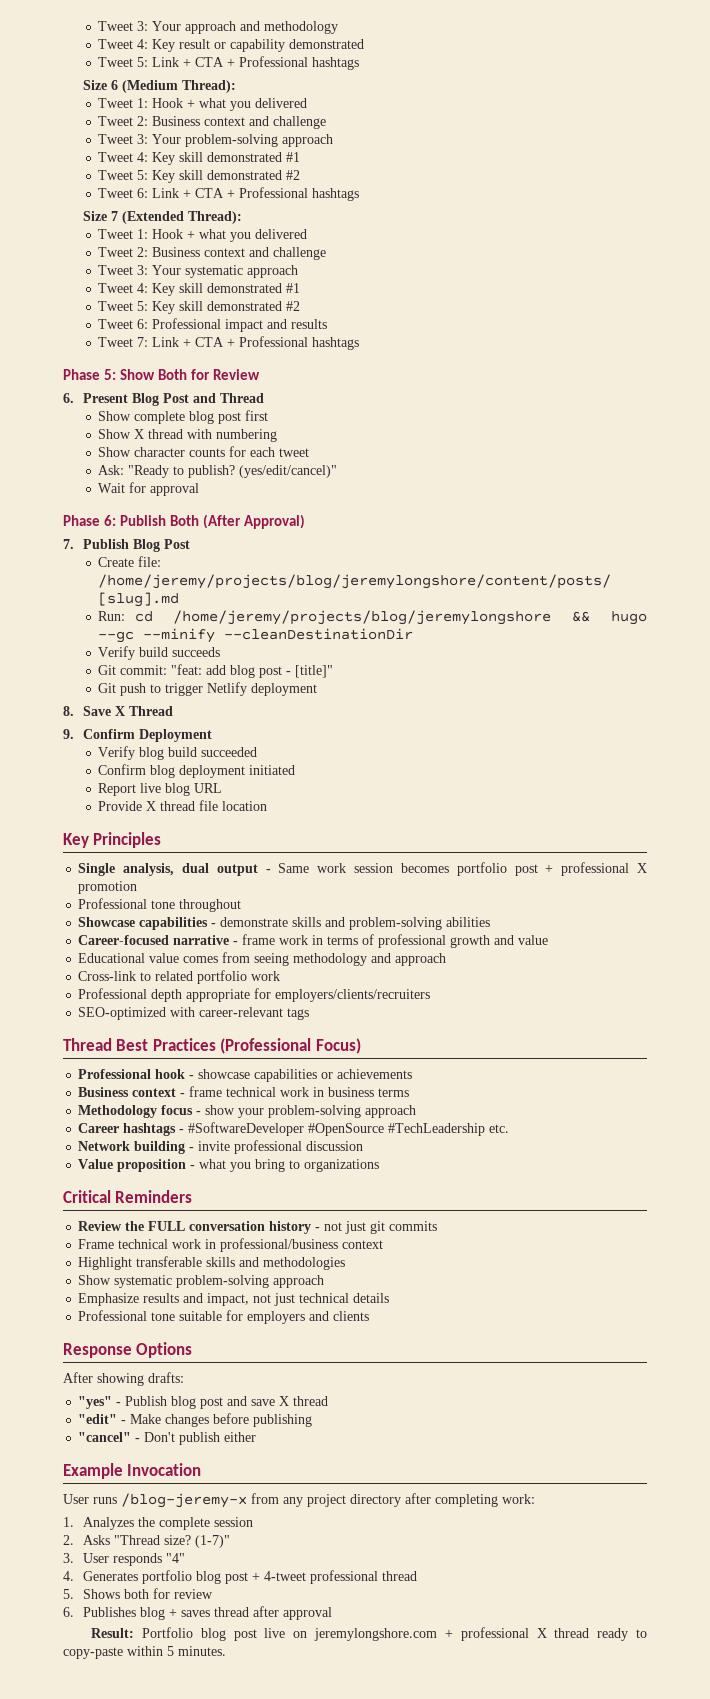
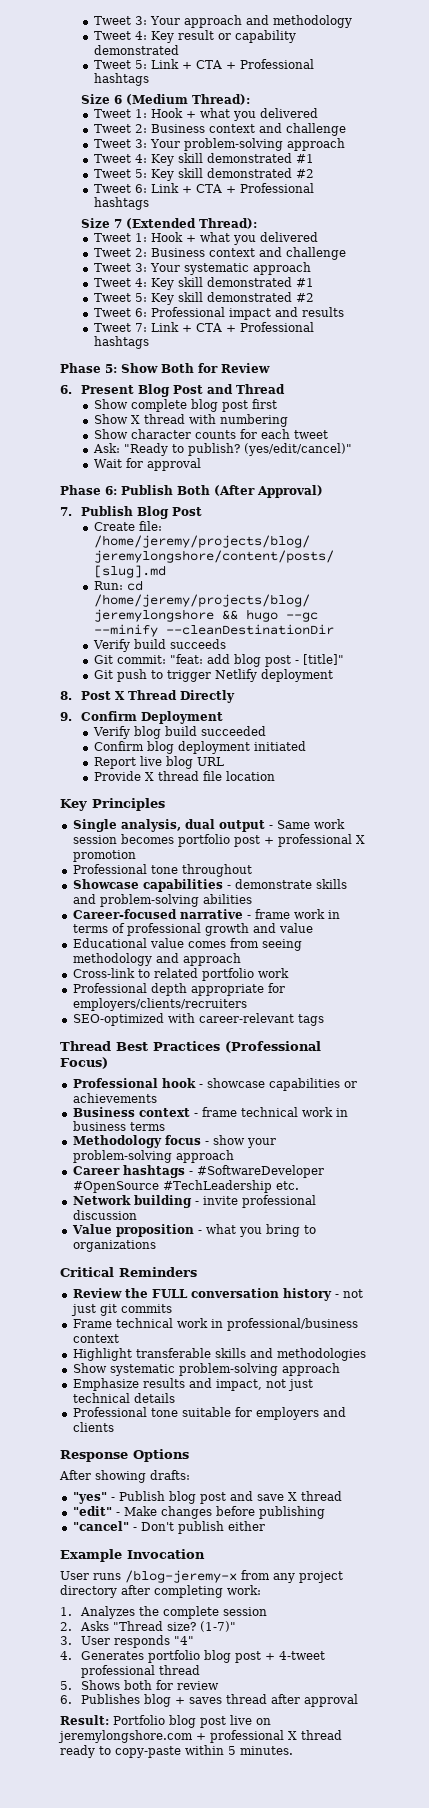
[83,706,112,716] Save -> [80,691,111,700] Post
(174, 711) none -> [179,690,235,703] Directly

